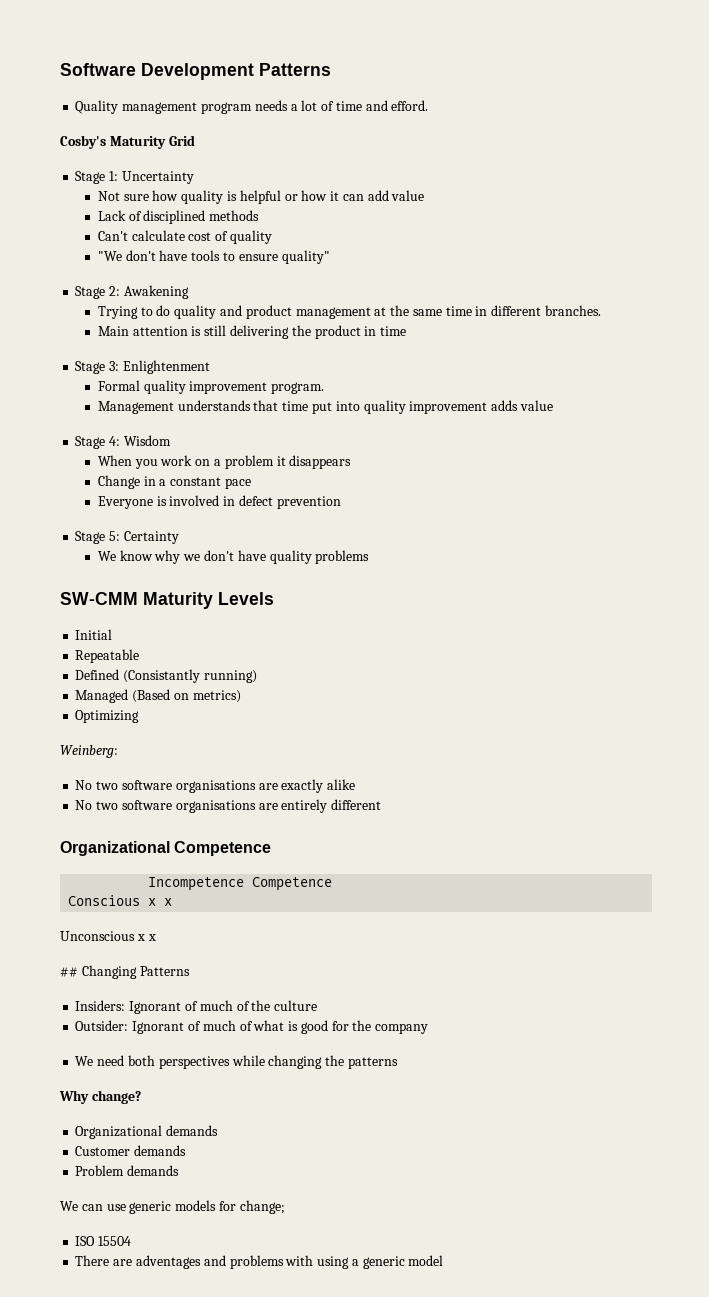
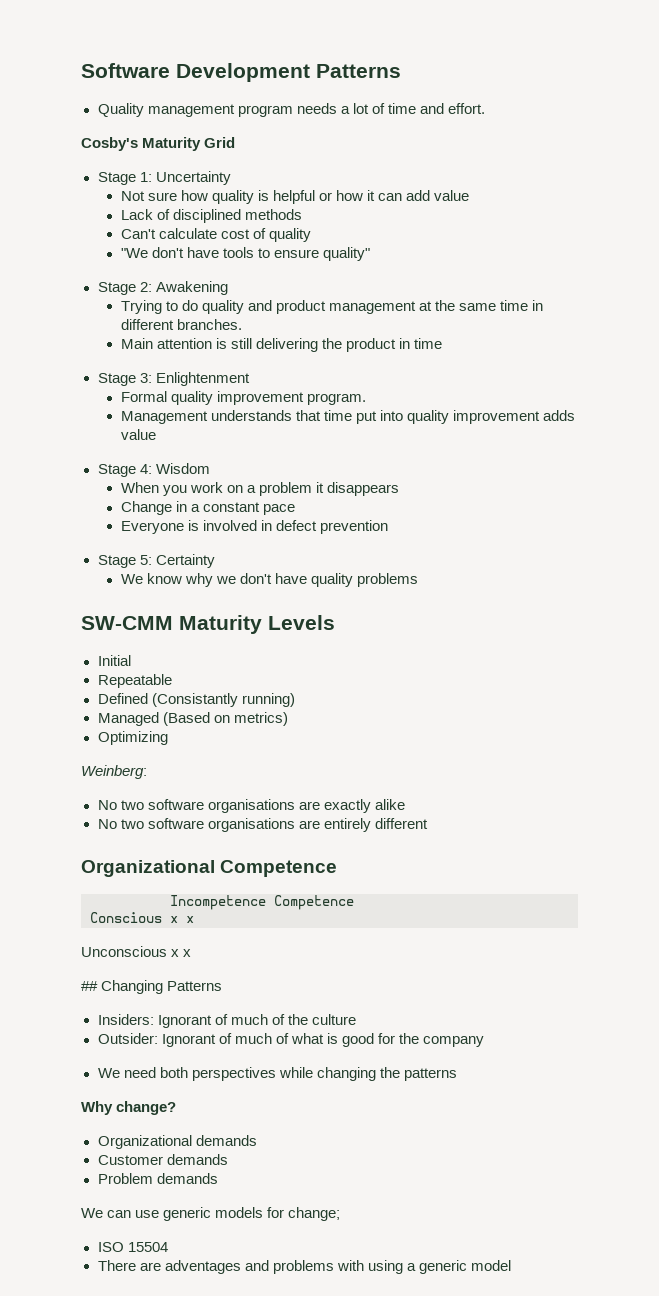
[391,100,429,111] efford. -> [447,103,485,114] effort.

